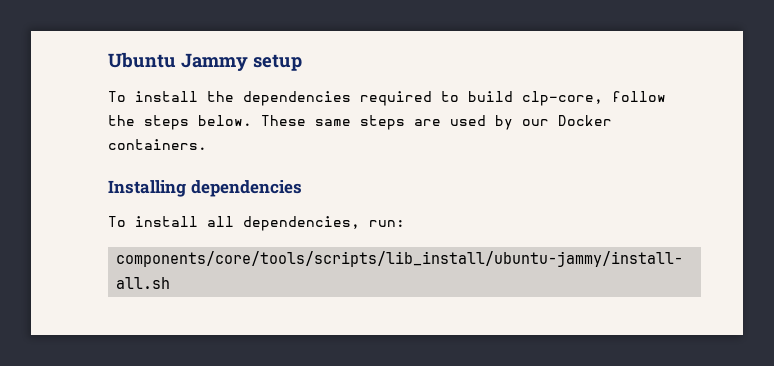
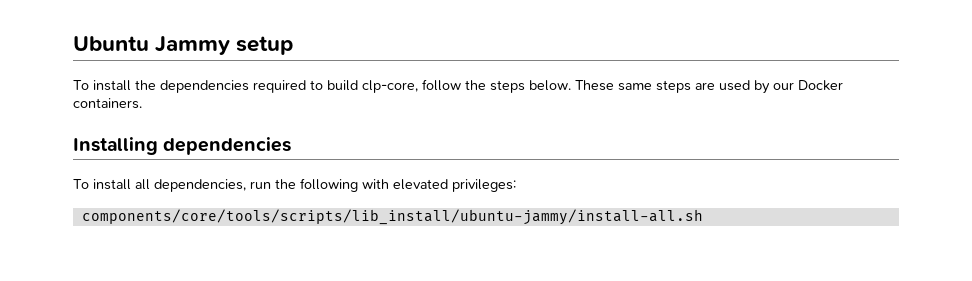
[369,220,405,227] run: -> [250,178,516,192] run the following with elevated privileges:

